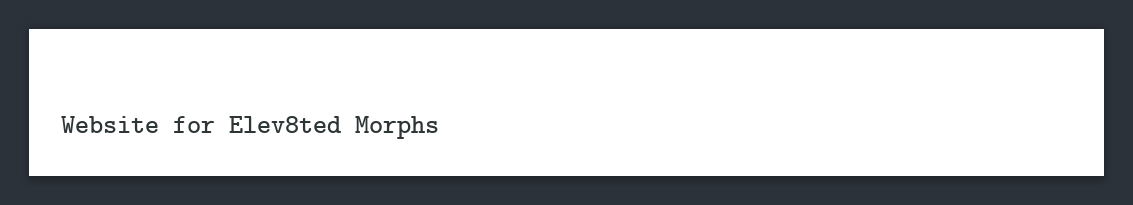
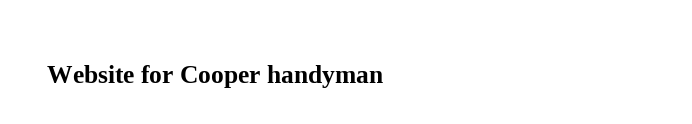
[229,116,439,139] Elev8ted Morphs -> [179,65,383,88] Cooper handyman

